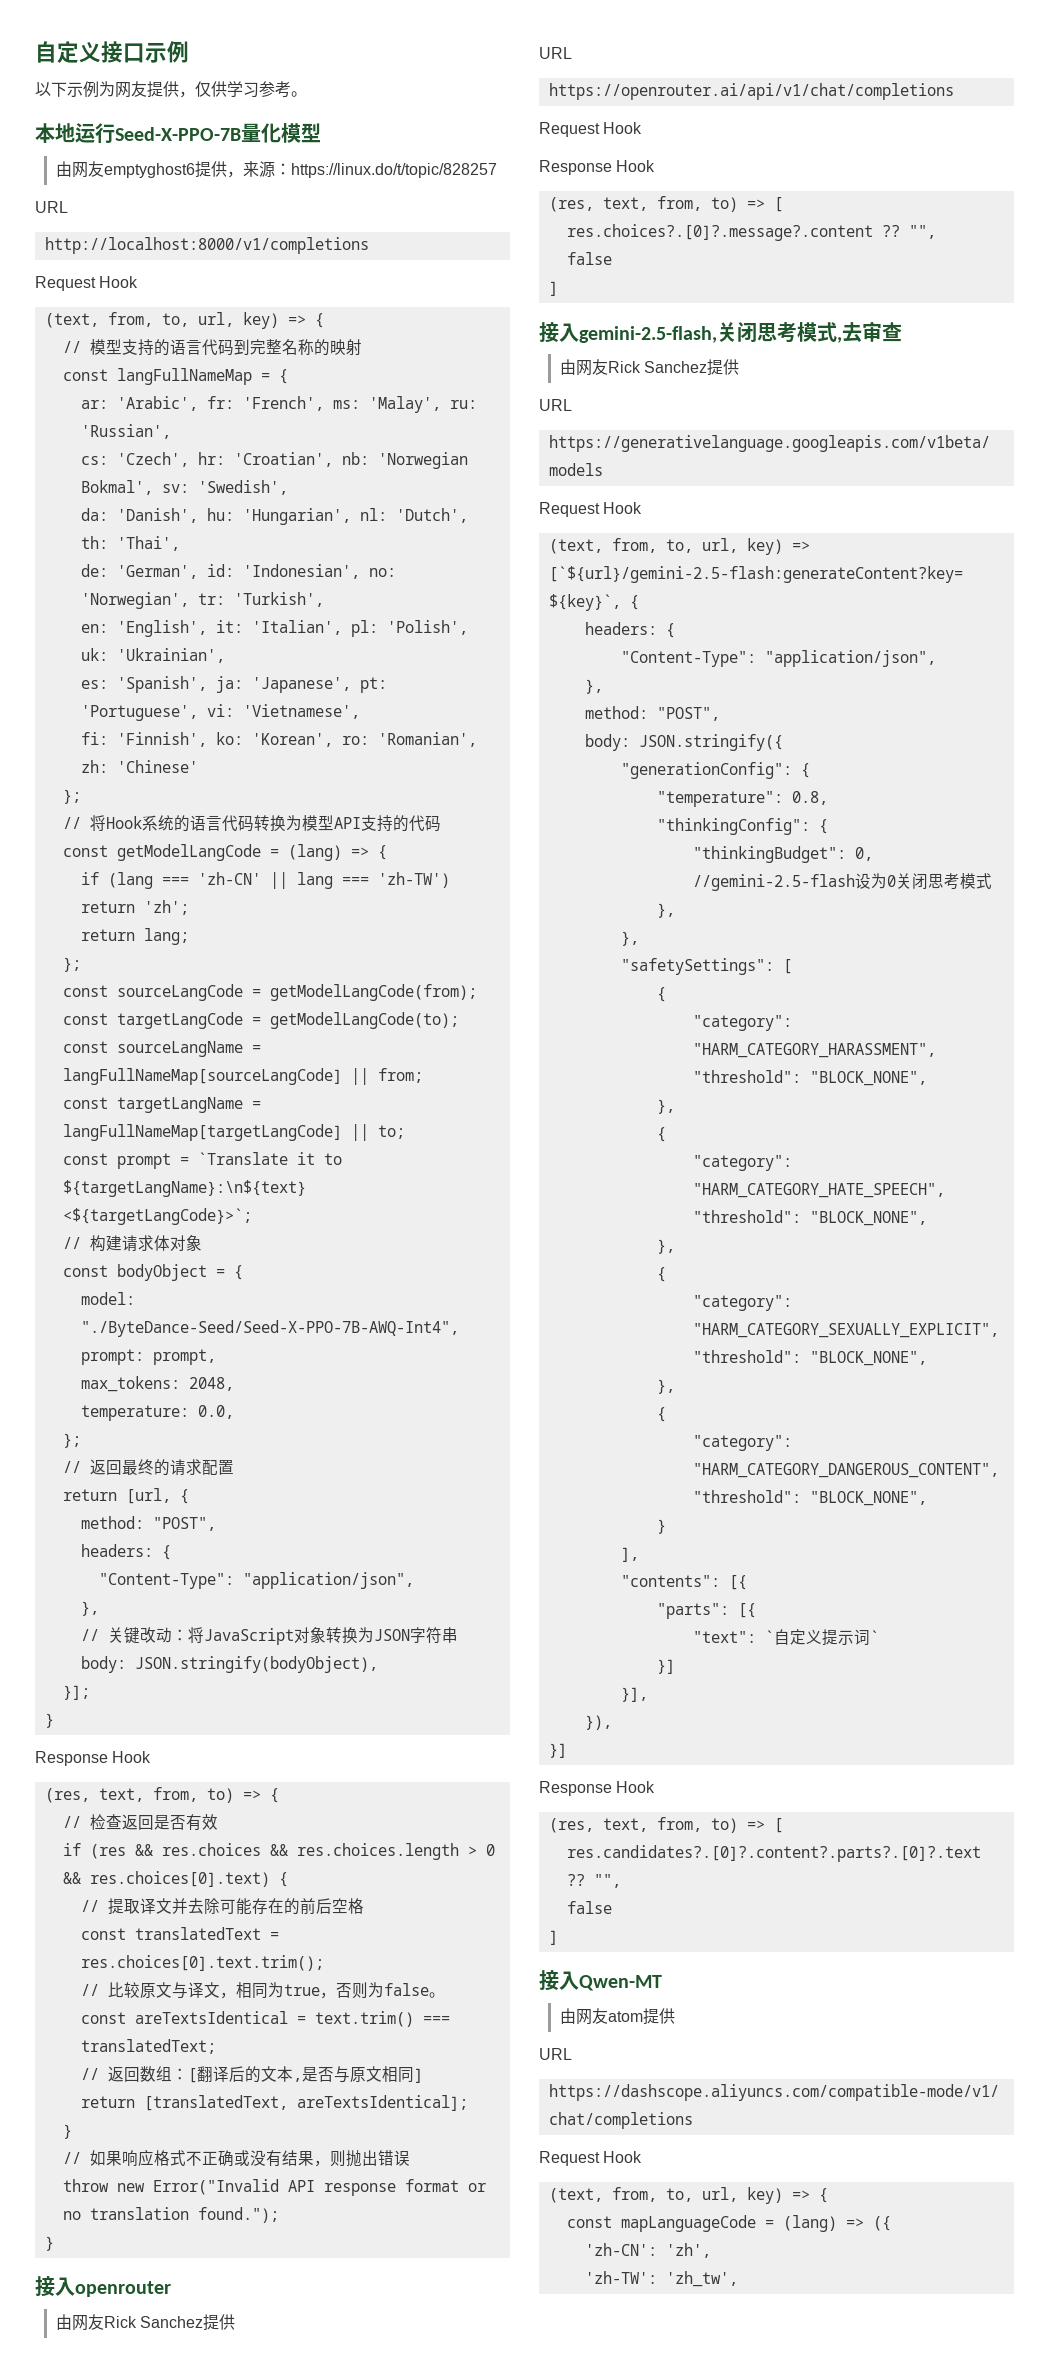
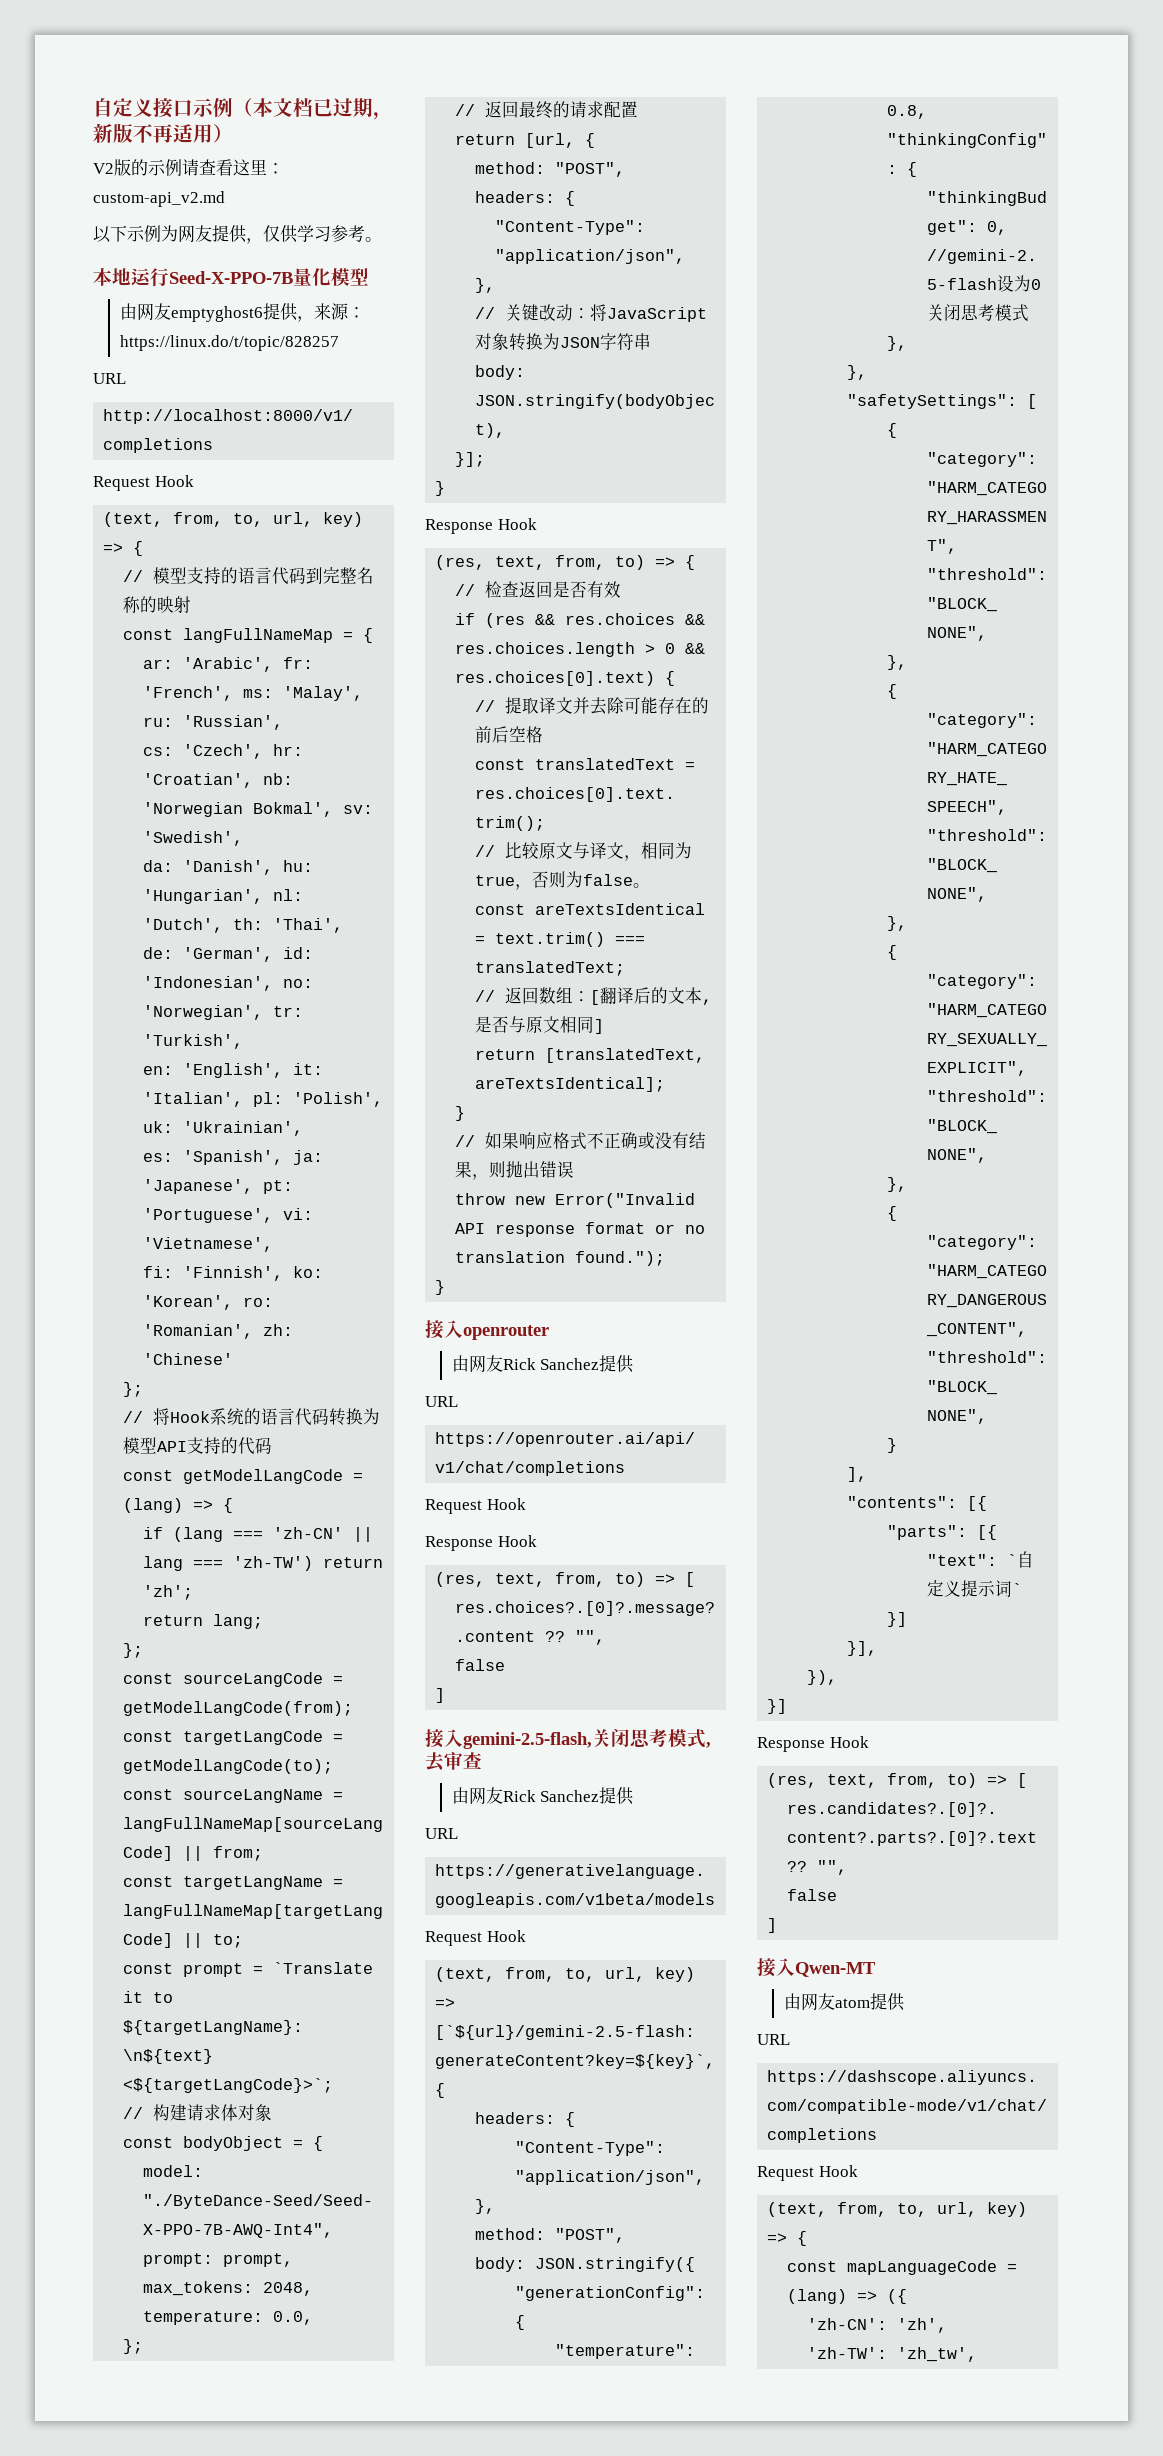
(189, 52) none -> [233,98,393,120] [93,123,233,143] [93,159,284,176] [93,191,225,207] （本文档已过期，新版不再适用） // V2版的示例请查看这里：custom-api_v2.md

